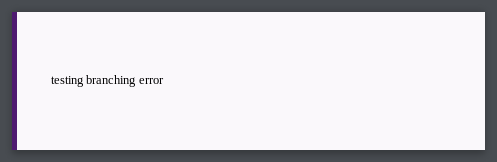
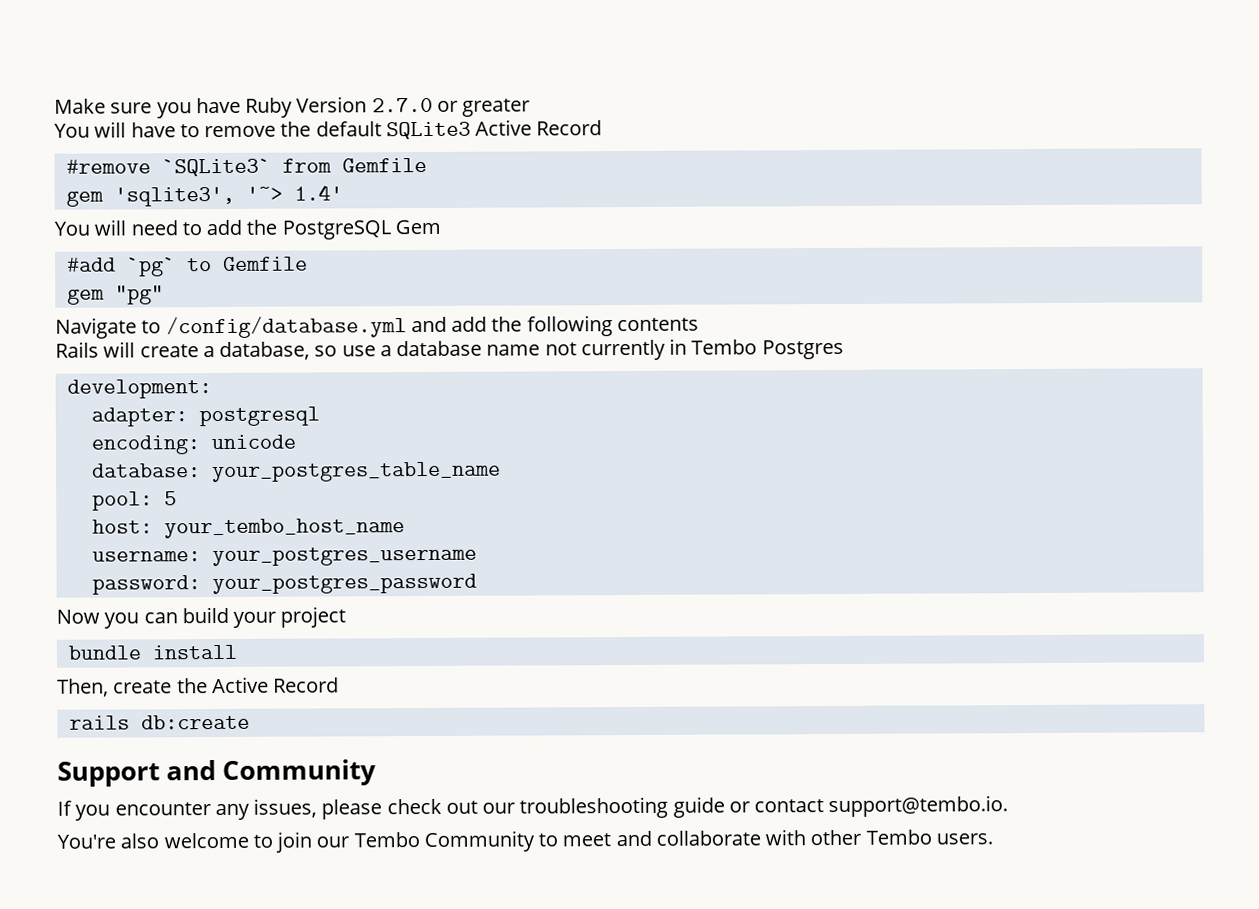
[51,75,164,87] testing branching error -> [54,96,531,119] [54,119,603,140] [65,157,427,177] [65,184,343,207] [54,219,441,240] [66,256,308,277] [66,285,164,305] [55,315,699,339] [55,338,844,361] [66,379,212,399] [90,406,320,427] [90,434,296,455] [91,461,501,483] [91,491,177,511] [91,518,405,539] [91,546,477,567] [91,573,477,595] [56,606,347,629] [67,644,237,660] [57,676,340,697] [68,714,250,730] [57,759,377,787] [57,795,1009,821] [57,829,993,853] Make sure you have Ruby Version 2.7.0 or greater // You will have to remove the default SQLite3 Active Record // #remove `SQLite3` from Gemfile // gem 'sqlite3', '~> 1.4' // You will need to add the PostgreSQL Gem // #add `pg` to Gemfile // gem "pg" // Navigate to /config/database.yml and add the following contents // Rails will create a database, so use a database name not currently in Tembo Postgres // development: // adapter: postgresql // encoding: unicode // database: your_postgres_table_name // pool: 5 // host: your_tembo_host_name // username: your_postgres_username // password: your_postgres_password // Now you can build your project // bundle install // Then, create the Active Record // rails db:create // Support and Community // If you encounter any issues, please check out our troubleshooting guide or contact support@tembo.io. // You're also welcome to join our Tembo Community to meet and collaborate with other Tembo users.

